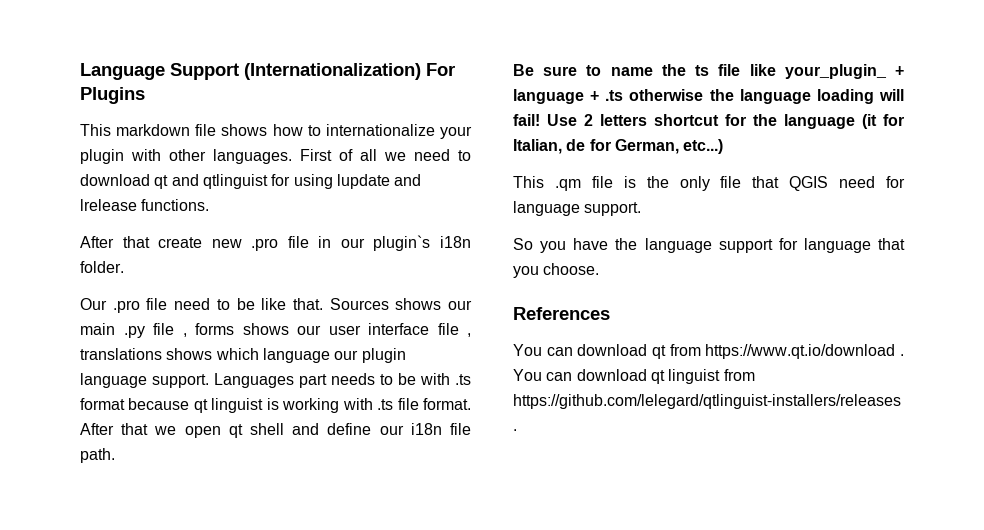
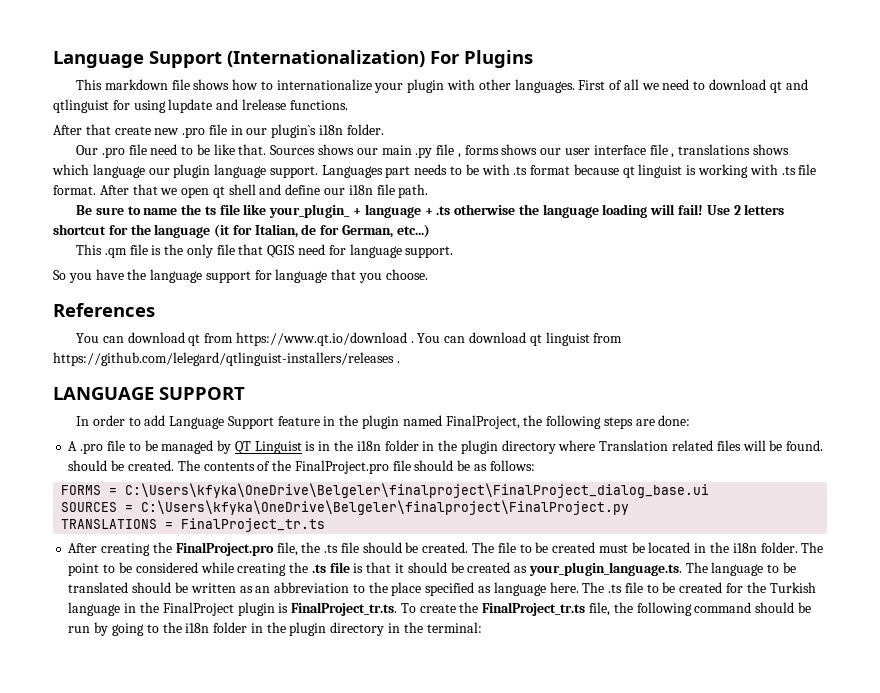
(517, 430) none -> [53,387,245,400] [75,415,691,429] [68,440,824,454] [68,460,535,474] [61,483,710,498] [61,500,630,515] [61,518,326,532] [68,542,824,556] [68,562,796,576] [68,582,816,596] [68,602,811,616] [68,622,482,636] // LANGUAGE SUPPORT // In order to add Language Support feature in the plugin named FinalProject, the following steps are done: // A .pro file to be managed by QT Linguist is in the i18n folder in the plugin directory where Translation related files will be found. should be created. The contents of the FinalProject.pro file should be as follows: // FORMS = C:\Users\kfyka\OneDrive\Belgeler\finalproject\FinalProject_dialog_base.ui // SOURCES = C:\Users\kfyka\OneDrive\Belgeler\finalproject\FinalProject.py // TRANSLATIONS = FinalProject_tr.ts // After creating the FinalProject.pro file, the .ts file should be created. The file to be created must be located in the i18n folder. The point to be considered while creating the .ts file is that it should be created as your_plugin_language.ts. The language to be translated should be written as an abbreviation to the place specified as language here. The .ts file to be created for the Turkish language in the FinalProject plugin is FinalProject_tr.ts. To create the FinalProject_tr.ts file, the following command should be run by going to the i18n folder in the plugin directory in the terminal:

